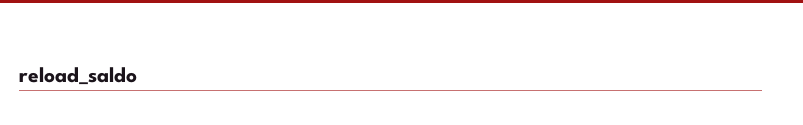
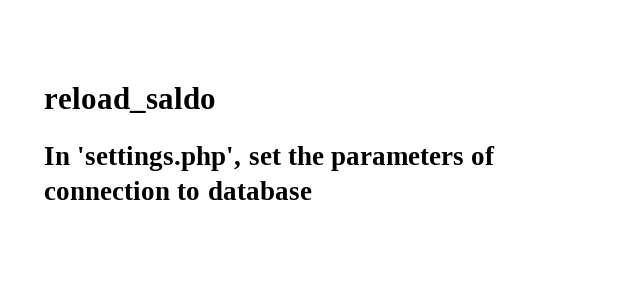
(137, 76) none -> [44,146,496,171] [44,181,312,200] // In 'settings.php', set the parameters of connection to database

